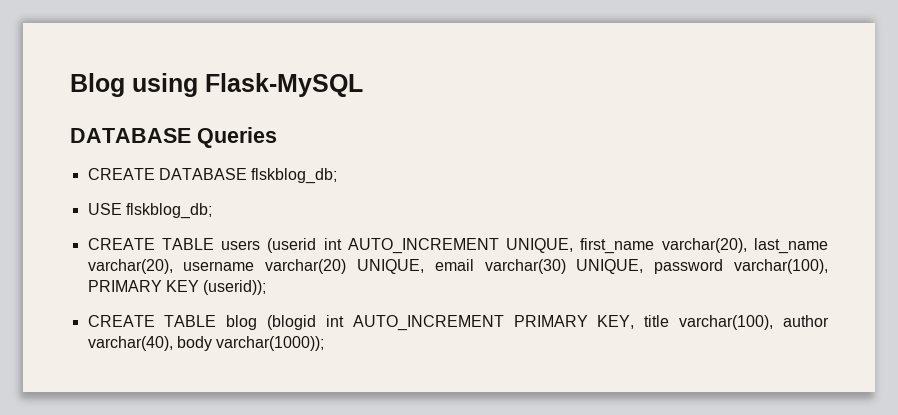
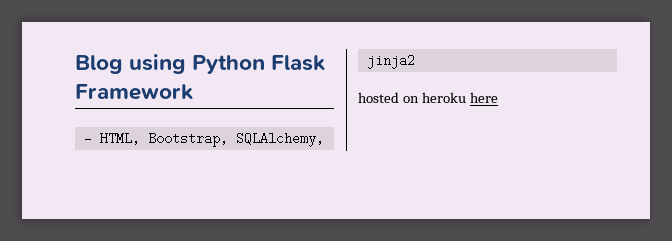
[205,73,363,97] [70,127,277,148] [87,168,338,184] [87,203,212,219] [87,238,828,254] [87,259,828,274] [87,280,267,295] [87,315,830,331] [87,336,325,351] Flask-MySQL // DATABASE Queries // CREATE DATABASE flskblog_db; // USE flskblog_db; // CREATE TABLE users (userid int AUTO_INCREMENT UNIQUE, first_name varchar(20), last_name varchar(20), username varchar(20) UNIQUE, email varchar(30) UNIQUE, password varchar(100), PRIMARY KEY (userid)); // CREATE TABLE blog (blogid int AUTO_INCREMENT PRIMARY KEY, title varchar(100), author varchar(40), body varchar(1000)); -> [192,55,326,74] [75,84,193,100] [83,132,324,147] [366,54,415,69] [358,92,498,103] Python Flask Framework // - HTML, Bootstrap, SQLAlchemy, jinja2 // hosted on heroku here

